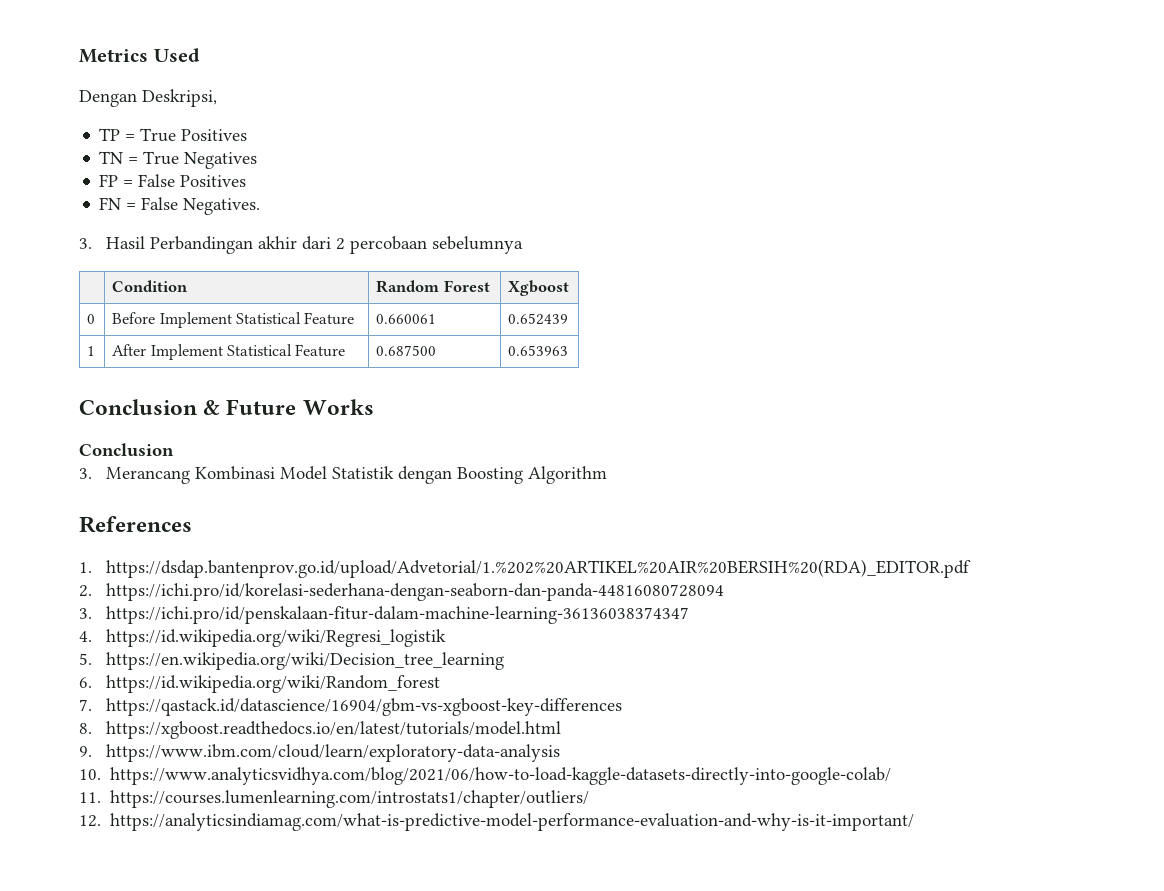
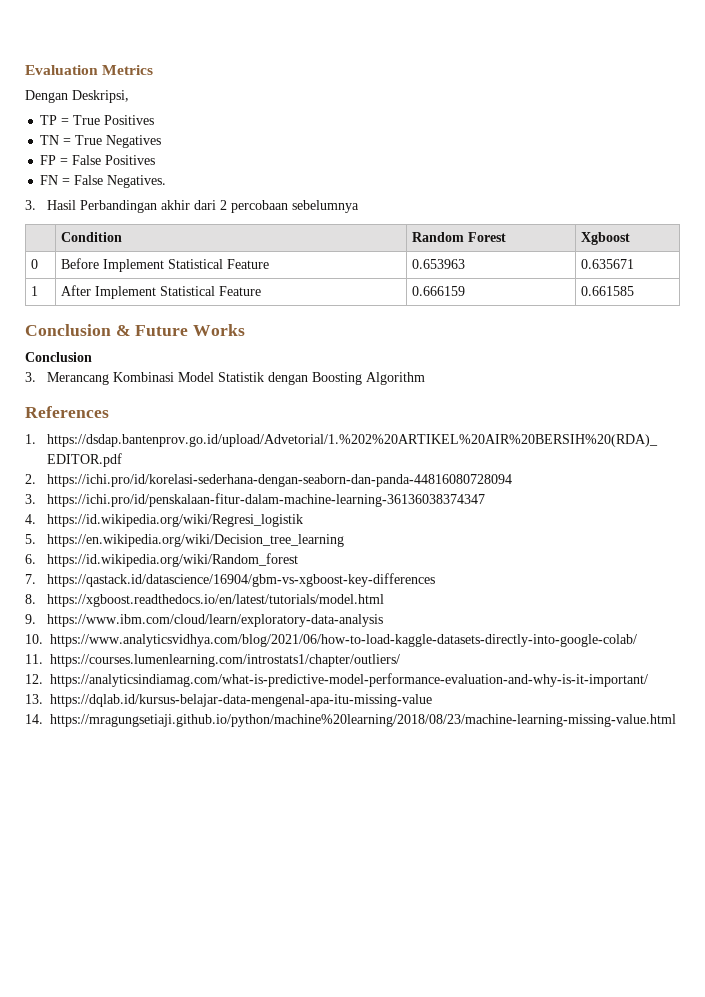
(79, 56) none -> [25,65,98,75] Evaluation
[153,48,200,62] Used -> (154, 70) none
[376,314,437,324] [508,313,569,325] 0.660061 | 0.652439 -> [411,259,465,269] [580,259,634,269] 0.653963 | 0.635671
[376,345,437,356] [508,345,569,356] 0.687500 | 0.653963 -> [411,286,465,296] [580,286,634,296] 0.666159 | 0.661585
(915, 822) none -> [25,694,432,707] [25,714,676,727] // 13. https://dqlab.id/kursus-belajar-data-mengenal-apa-itu-missing-value // 14. https://mragungsetiaji.github.io/python/machine%20learning/2018/08/23/machine-learning-missing-value.html

